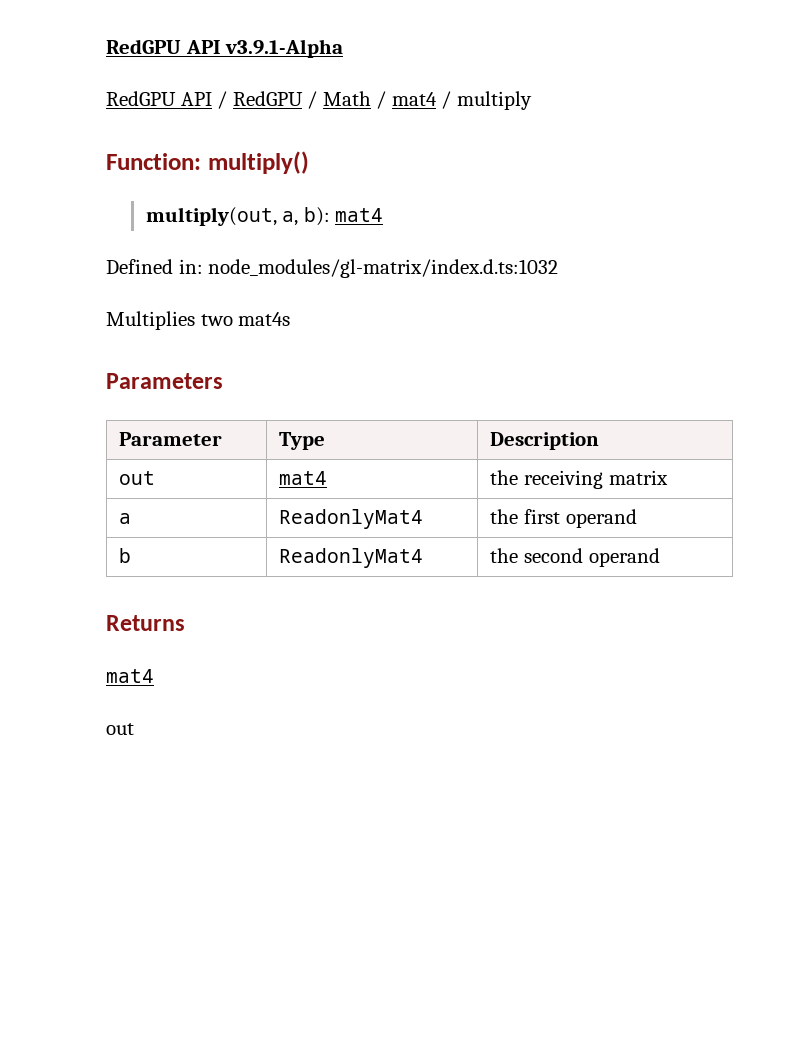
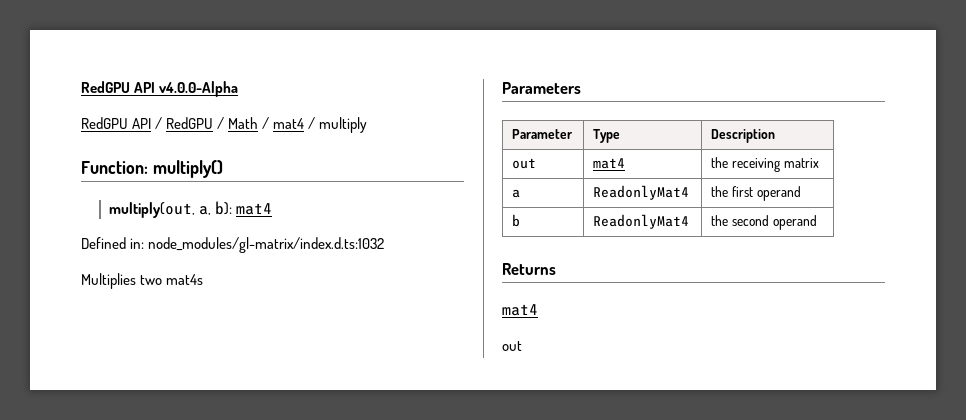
[106,39,344,58] RedGPU API v3.9.1-Alpha -> [81,81,239,97] RedGPU API v4.0.0-Alpha

